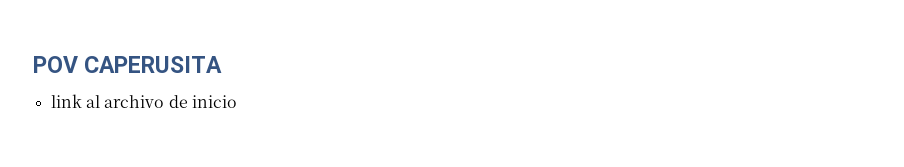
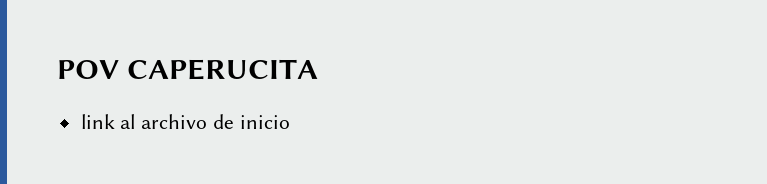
[84,56,223,73] CAPERUSITA -> [127,59,319,80] CAPERUCITA

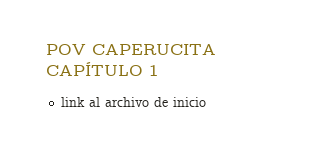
(319, 69) none -> [46,62,158,76] CAPÍTULO 1

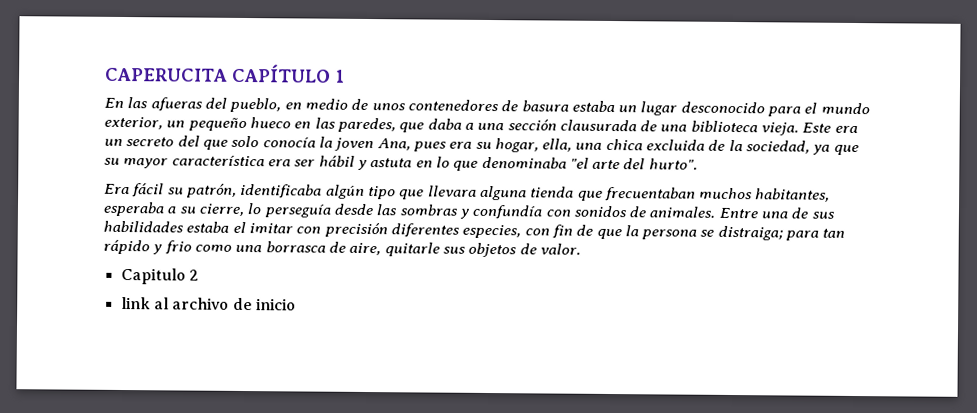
[46,44,86,55] POV -> (105, 74) none
(158, 70) none -> [104,97,870,117] [104,116,858,136] [104,135,859,156] [104,154,698,171] [104,183,831,202] [103,201,835,220] [103,220,846,241] [103,239,581,258] [120,267,199,285] // En las afueras del pueblo, en medio de unos contenedores de basura estaba un lugar desconocido para el mundo exterior, un pequeño hueco en las paredes, que daba a una sección clausurada de una biblioteca vieja. Este era un secreto del que solo conocía la joven Ana, pues era su hogar, ella, una chica excluida de la sociedad, ya que su mayor característica era ser hábil y astuta en lo que denominaba "el arte del hurto". // Era fácil su patrón, identificaba algún tipo que llevara alguna tienda que frecuentaban muchos habitantes, esperaba a su cierre, lo perseguía desde las sombras y confundía con sonidos de animales. Entre una de sus habilidades estaba el imitar con precisión diferentes especies, con fin de que la persona se distraiga; para tan rápido y frio como una borrasca de aire, quitarle sus objetos de valor. // Capitulo 2

